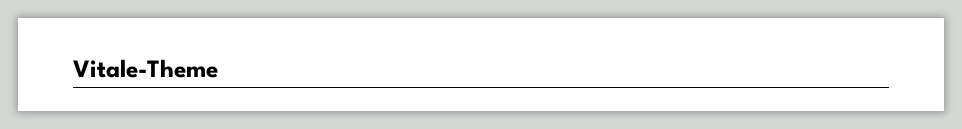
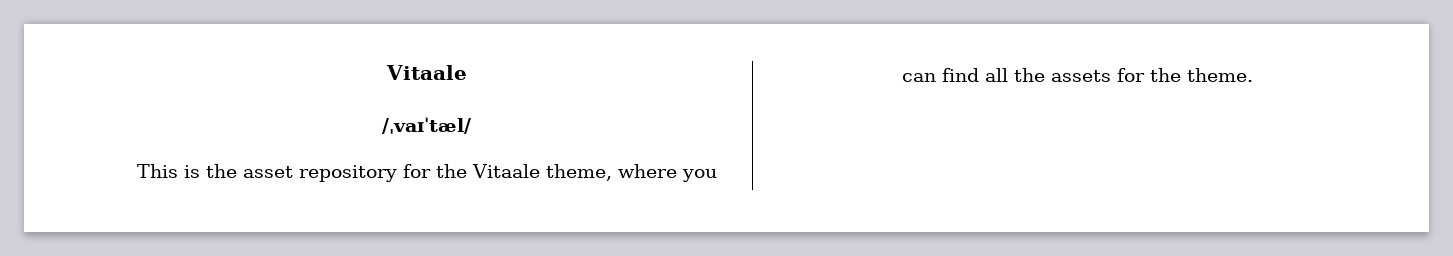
[73,59,218,78] Vitale-Theme -> [385,65,467,80] [382,117,471,134] [136,164,717,182] [902,68,1253,82] Vitaale // /ˌvaɪˈtæl/ // This is the asset repository for the Vitaale theme, where you can find all the assets for the theme.

